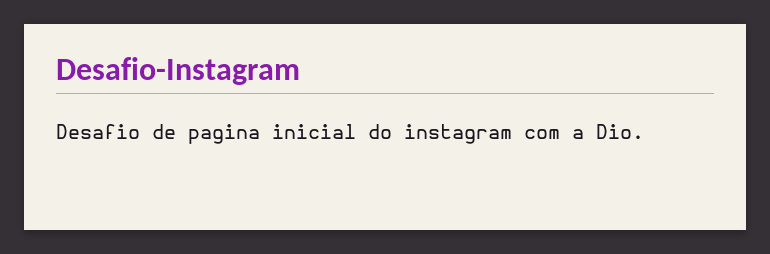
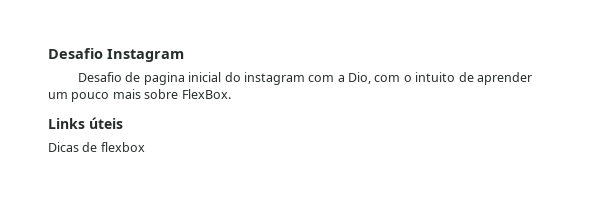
[56,57,300,85] Desafio-Instagram -> [48,48,184,62] Desafio Instagram
[596,124,644,139] Dio. -> [347,72,532,85] [48,89,231,102] [48,117,123,129] [48,142,145,152] Dio, com o intuito de aprender um pouco mais sobre FlexBox. // Links úteis // Dicas de flexbox

